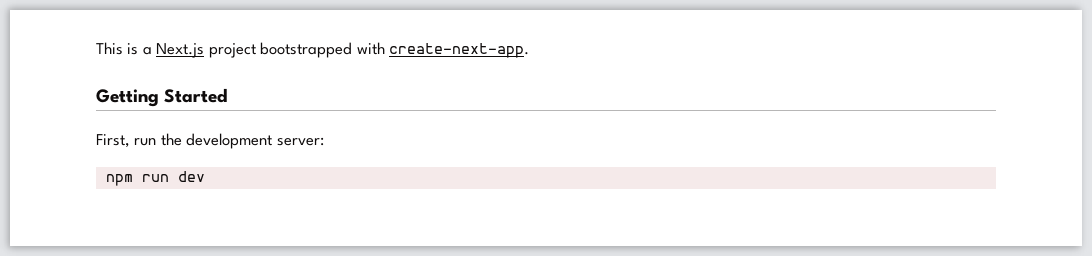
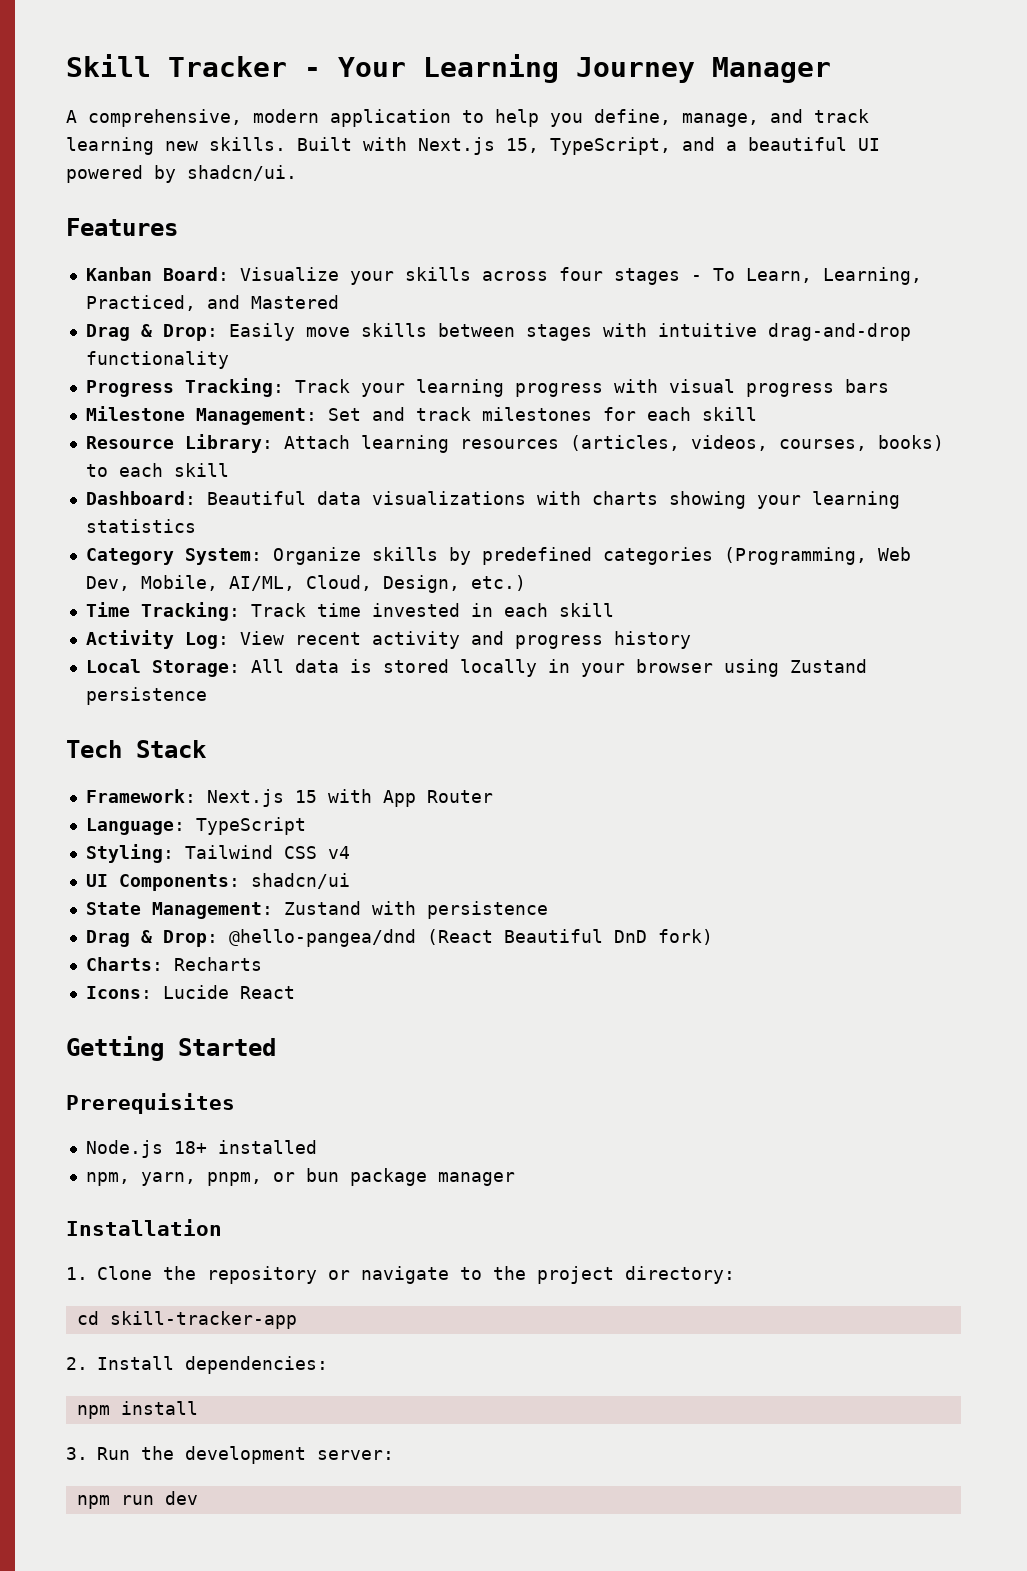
[96,42,530,58] [96,88,229,107] [96,134,157,148] This is a Next.js project bootstrapped with create-next-app. // Getting Started // First, run -> [66,54,831,83] [66,109,869,127] [66,137,880,155] [66,165,297,183] [66,218,178,236] [85,267,922,285] [85,295,339,311] [85,323,911,341] [85,351,229,369] [85,378,889,397] [85,406,757,425] [85,434,944,453] [85,463,229,477] [85,491,900,509] [85,519,196,533] [85,547,911,565] [85,575,526,593] [85,602,614,621] [85,630,691,649] [85,659,867,677] [85,687,207,705] [66,740,207,758] [85,789,493,807] [85,817,306,835] [85,844,350,863] [85,873,350,891] [85,901,548,919] [85,929,713,947] [85,957,262,971] [85,985,295,999] [66,1036,276,1061] [66,1093,235,1114] [85,1140,317,1158] [85,1168,515,1186] [66,1219,222,1236] [66,1266,736,1284] [76,1311,297,1329] [66,1356,329,1374] [76,1401,198,1419] [66,1447,131,1460] Skill Tracker - Your Learning Journey Manager // A comprehensive, modern application to help you define, manage, and track learning new skills. Built with Next.js 15, TypeScript, and a beautiful UI powered by shadcn/ui. // Features // Kanban Board: Visualize your skills across four stages - To Learn, Learning, Practiced, and Mastered // Drag & Drop: Easily move skills between stages with intuitive drag-and-drop functionality // Progress Tracking: Track your learning progress with visual progress bars // Milestone Management: Set and track milestones for each skill // Resource Library: Attach learning resources (articles, videos, courses, books) to each skill // Dashboard: Beautiful data visualizations with charts showing your learning statistics // Category System: Organize skills by predefined categories (Programming, Web Dev, Mobile, AI/ML, Cloud, Design, etc.) // Time Tracking: Track time invested in each skill // Activity Log: View recent activity and progress history // Local Storage: All data is stored locally in your browser using Zustand persistence // Tech Stack // Framework: Next.js 15 with App Router // Language: TypeScript // Styling: Tailwind CSS v4 // UI Components: shadcn/ui // State Management: Zustand with persistence // Drag & Drop: @hello-pangea/dnd (React Beautiful DnD fork) // Charts: Recharts // Icons: Lucide React // Getting Started // Prerequisites // Node.js 18+ installed // npm, yarn, pnpm, or bun package manager // Installation // 1. Clone the repository or navigate to the project directory: // cd skill-tracker-app // 2. Install dependencies: // npm install // 3. Run

